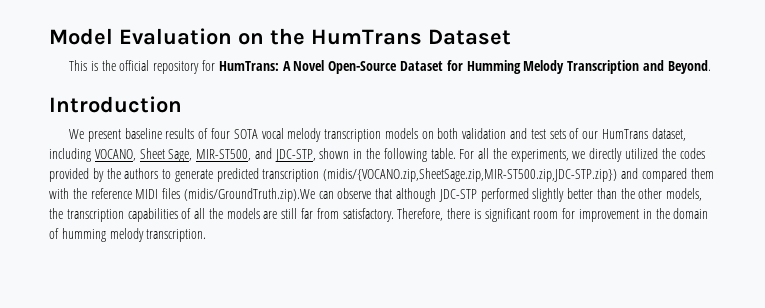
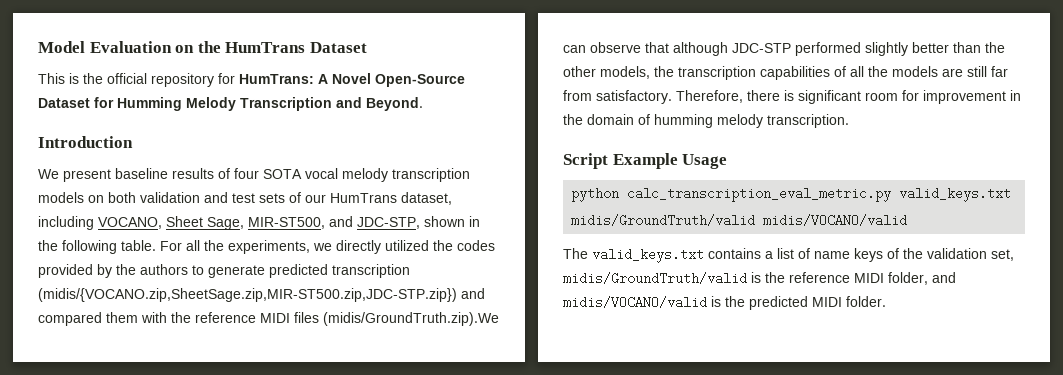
(207, 235) none -> [563,153,728,169] [571,187,1012,202] [571,214,908,227] [563,248,1014,263] [563,272,956,285] [563,296,886,310] // Script Example Usage // python calc_transcription_eval_metric.py valid_keys.txt midis/GroundTruth/valid midis/VOCANO/valid // The valid_keys.txt contains a list of name keys of the validation set, midis/GroundTruth/valid is the reference MIDI folder, and midis/VOCANO/valid is the predicted MIDI folder.

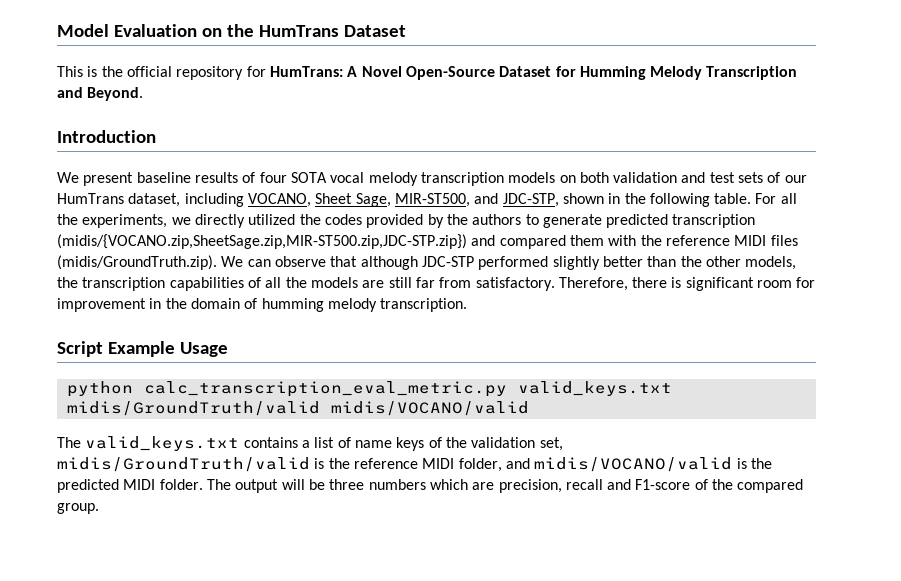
[323,312,499,326] (midis/GroundTruth.zip).We -> [57,255,244,270] (midis/GroundTruth.zip). We
(886, 301) none -> [206,479,804,493] [57,503,99,514] The output will be three numbers which are precision, recall and F1-score of the compared group.

